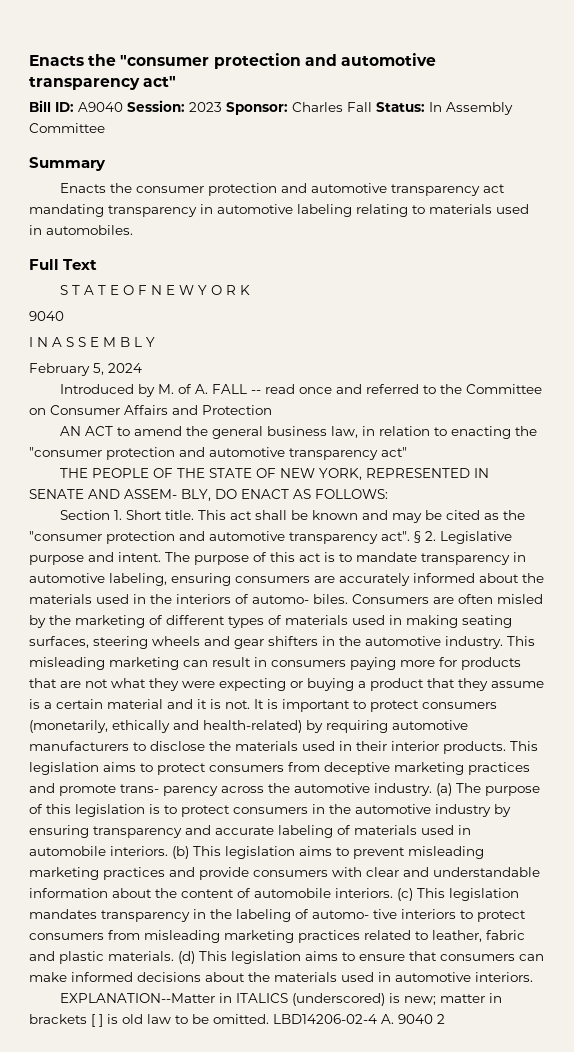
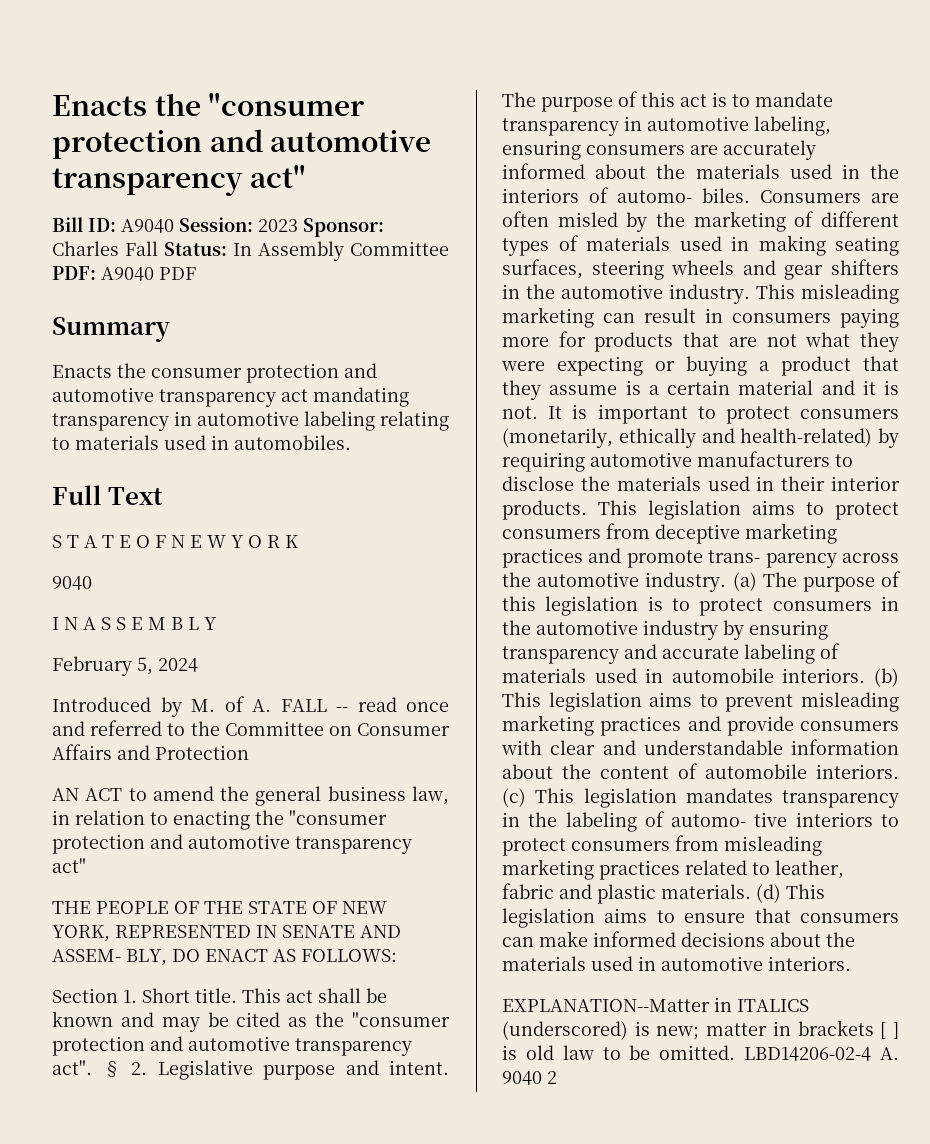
(105, 128) none -> [52,266,196,281] PDF: A9040 PDF

